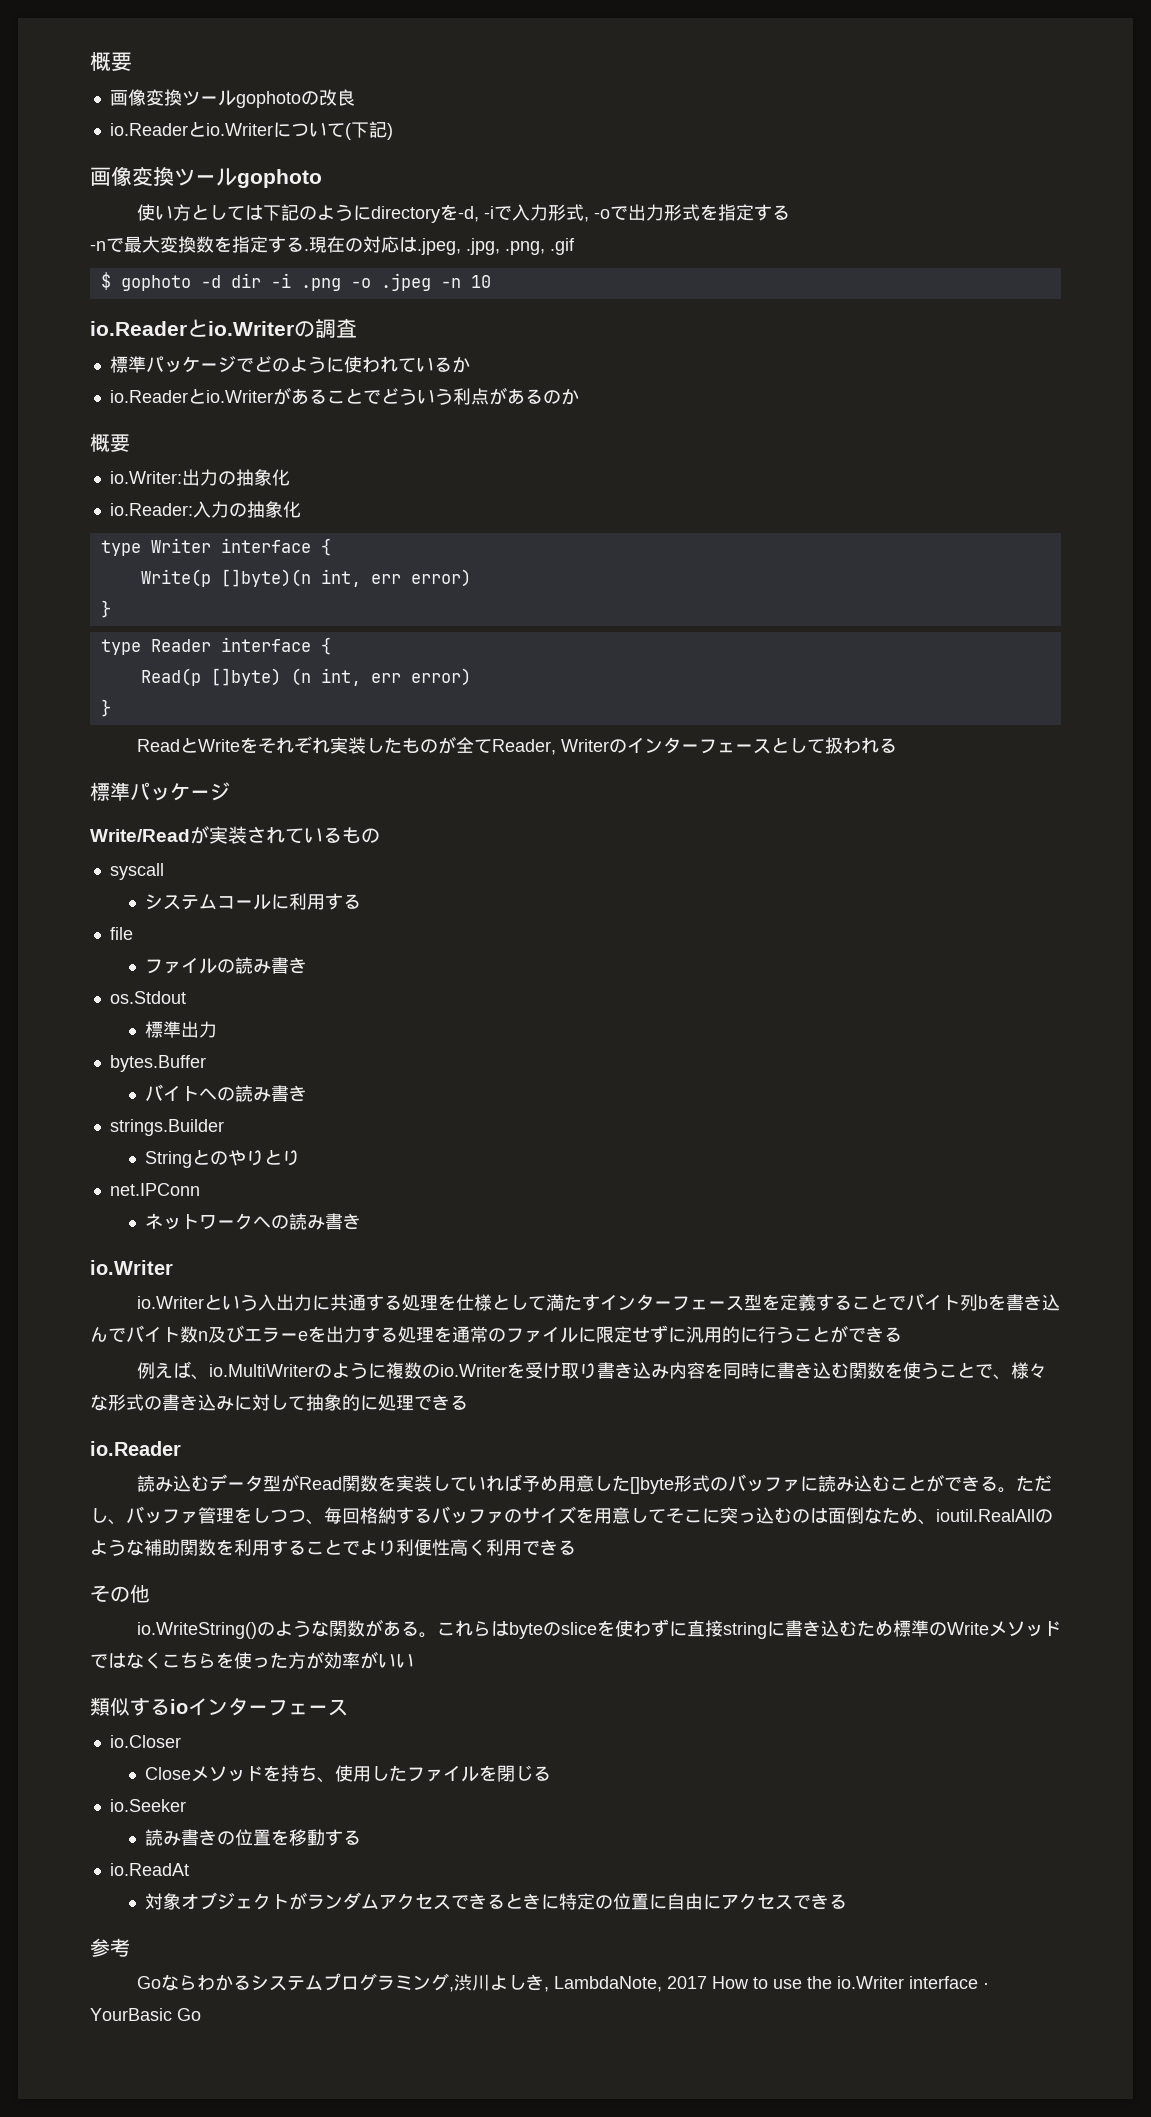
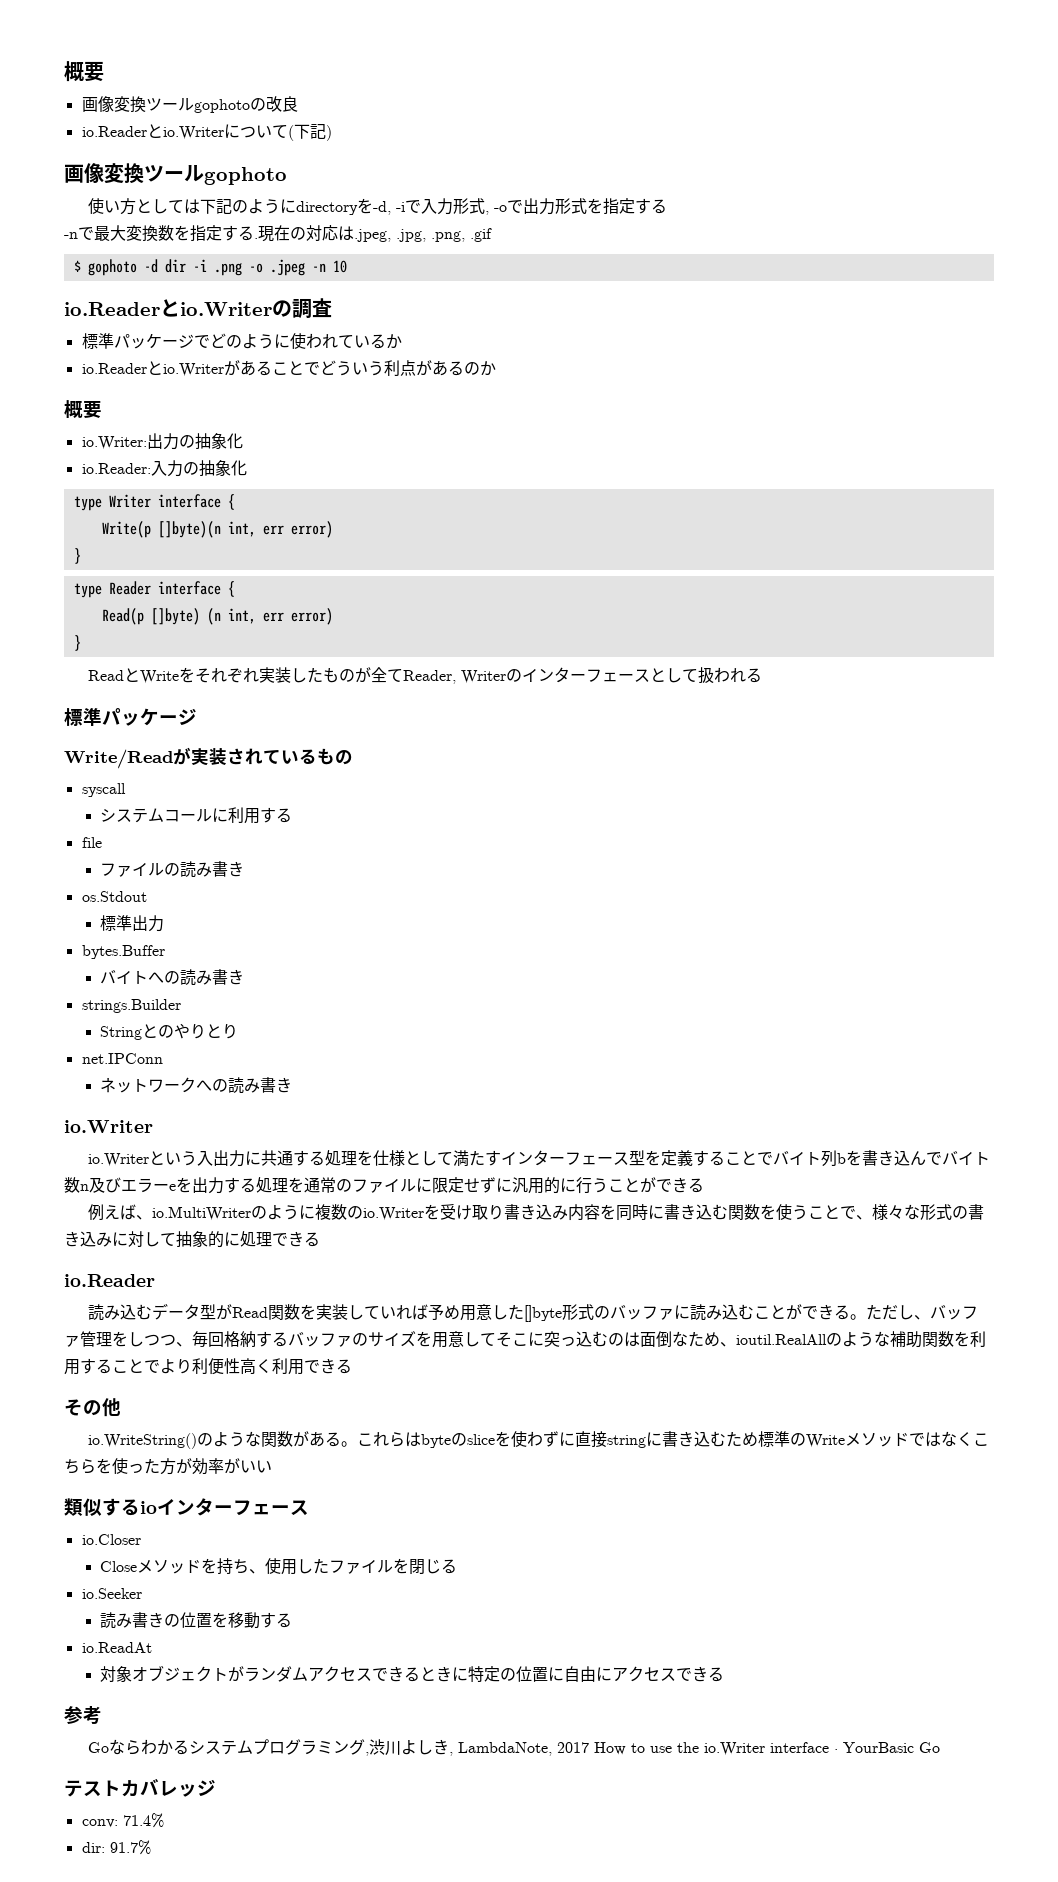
(201, 2014) none -> [64,1779,216,1797] [81,1813,164,1828] [81,1840,151,1855] // テストカバレッジ // conv: 71.4% // dir: 91.7%

